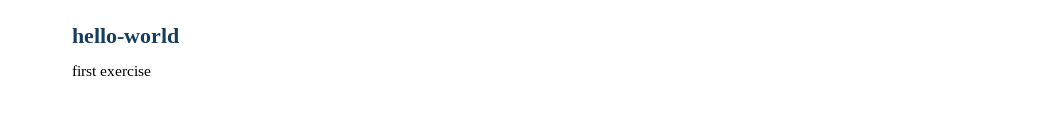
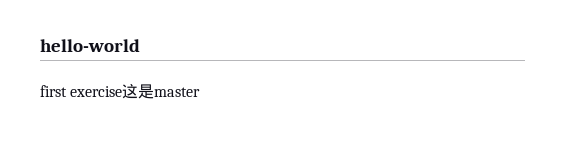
(152, 71) none -> [122,84,201,99] 这是master

